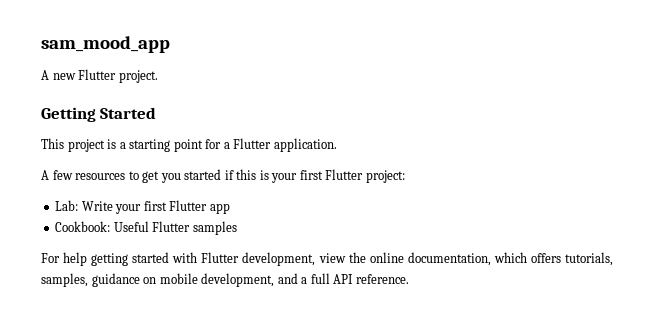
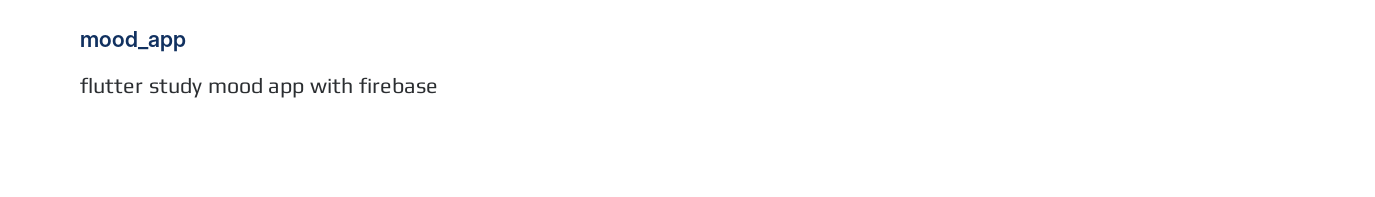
[41,36,170,53] [41,69,158,83] [41,107,157,122] [41,138,337,152] [41,169,405,183] [55,200,230,214] [55,221,237,235] [41,252,614,266] [41,273,409,287] sam_mood_app // A new Flutter project. // Getting Started // This project is a starting point for a Flutter application. // A few resources to get you started if this is your first Flutter project: // Lab: Write your first Flutter app // Cookbook: Useful Flutter samples // For help getting started with Flutter development, view the online documentation, which offers tutorials, samples, guidance on mobile development, and a full API reference. -> [80,31,186,52] [80,77,439,98] mood_app // flutter study mood app with firebase

